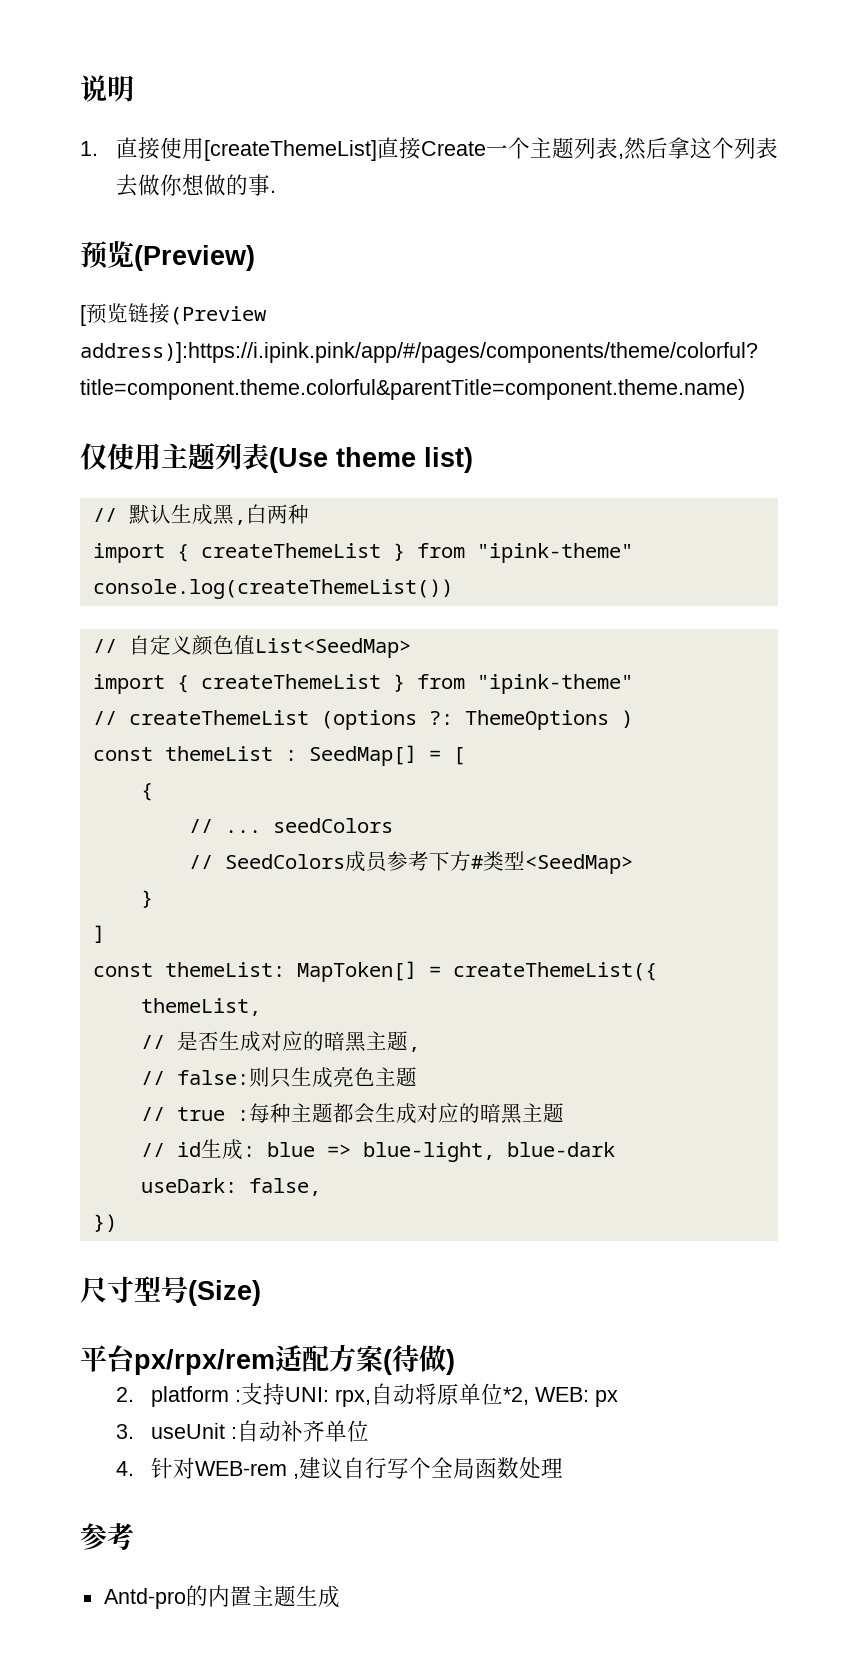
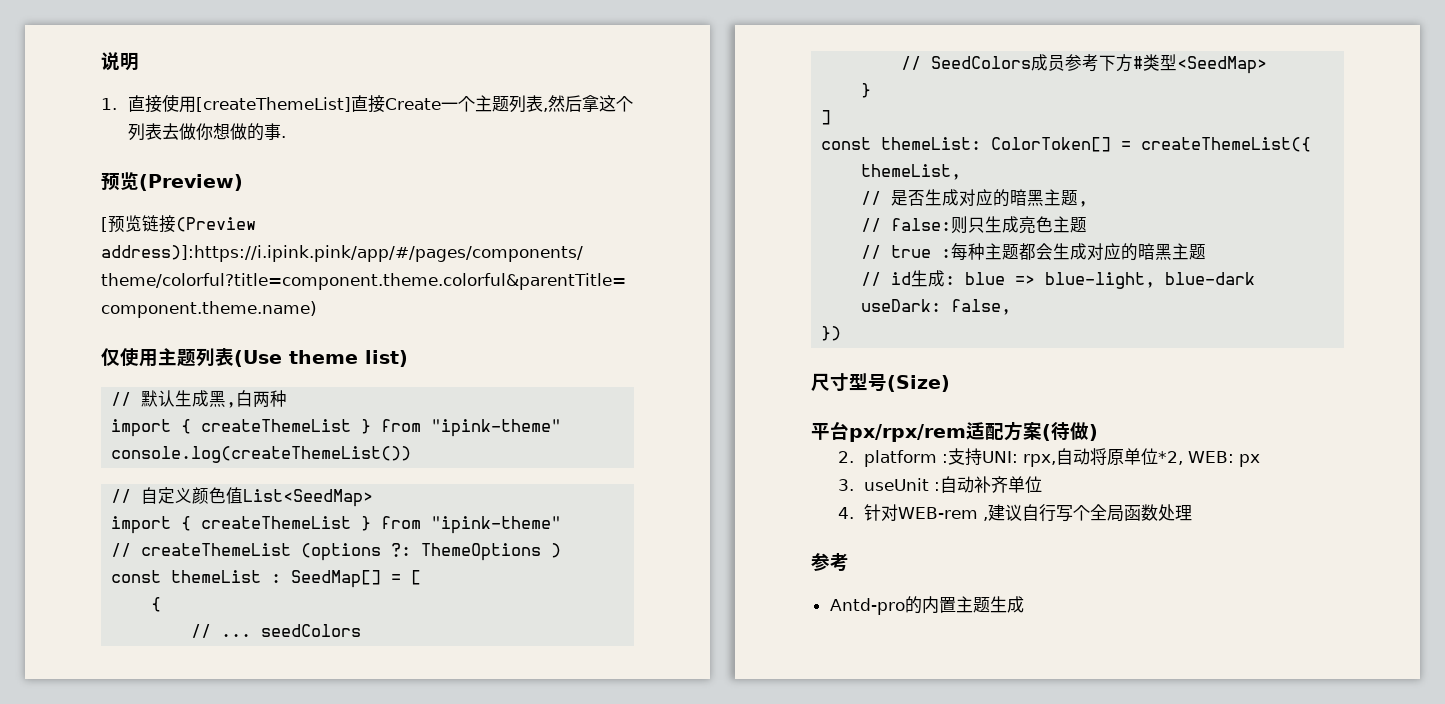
[296,961,417,982] MapToken[] -> [991,137,1112,152] ColorToken[]

